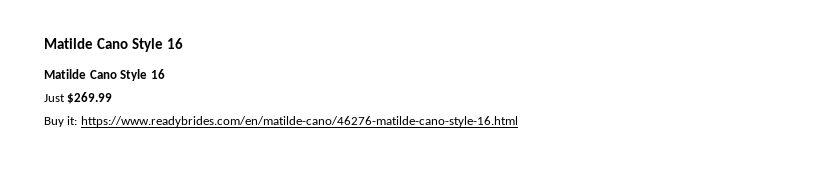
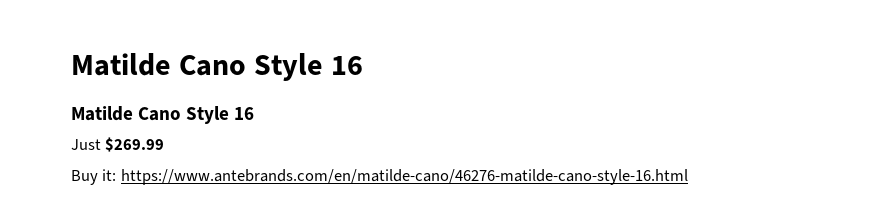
[80,116,518,127] https://www.readybrides.com/en/matilde-cano/46276-matilde-cano-style-16.html -> [120,169,688,185] https://www.antebrands.com/en/matilde-cano/46276-matilde-cano-style-16.html

